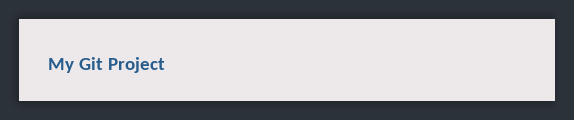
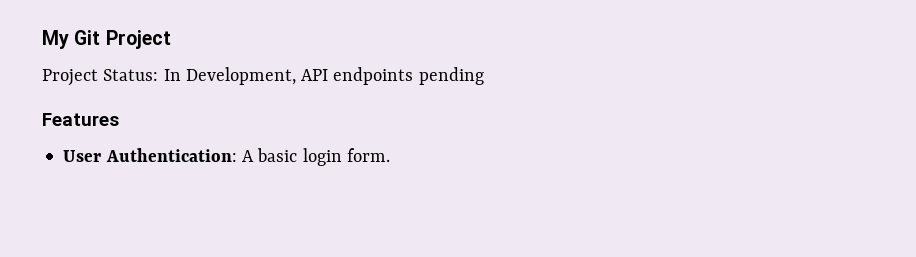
(165, 65) none -> [42,67,484,86] [42,113,119,126] [63,148,390,166] // Project Status: In Development, API endpoints pending // Features // User Authentication: A basic login form.

